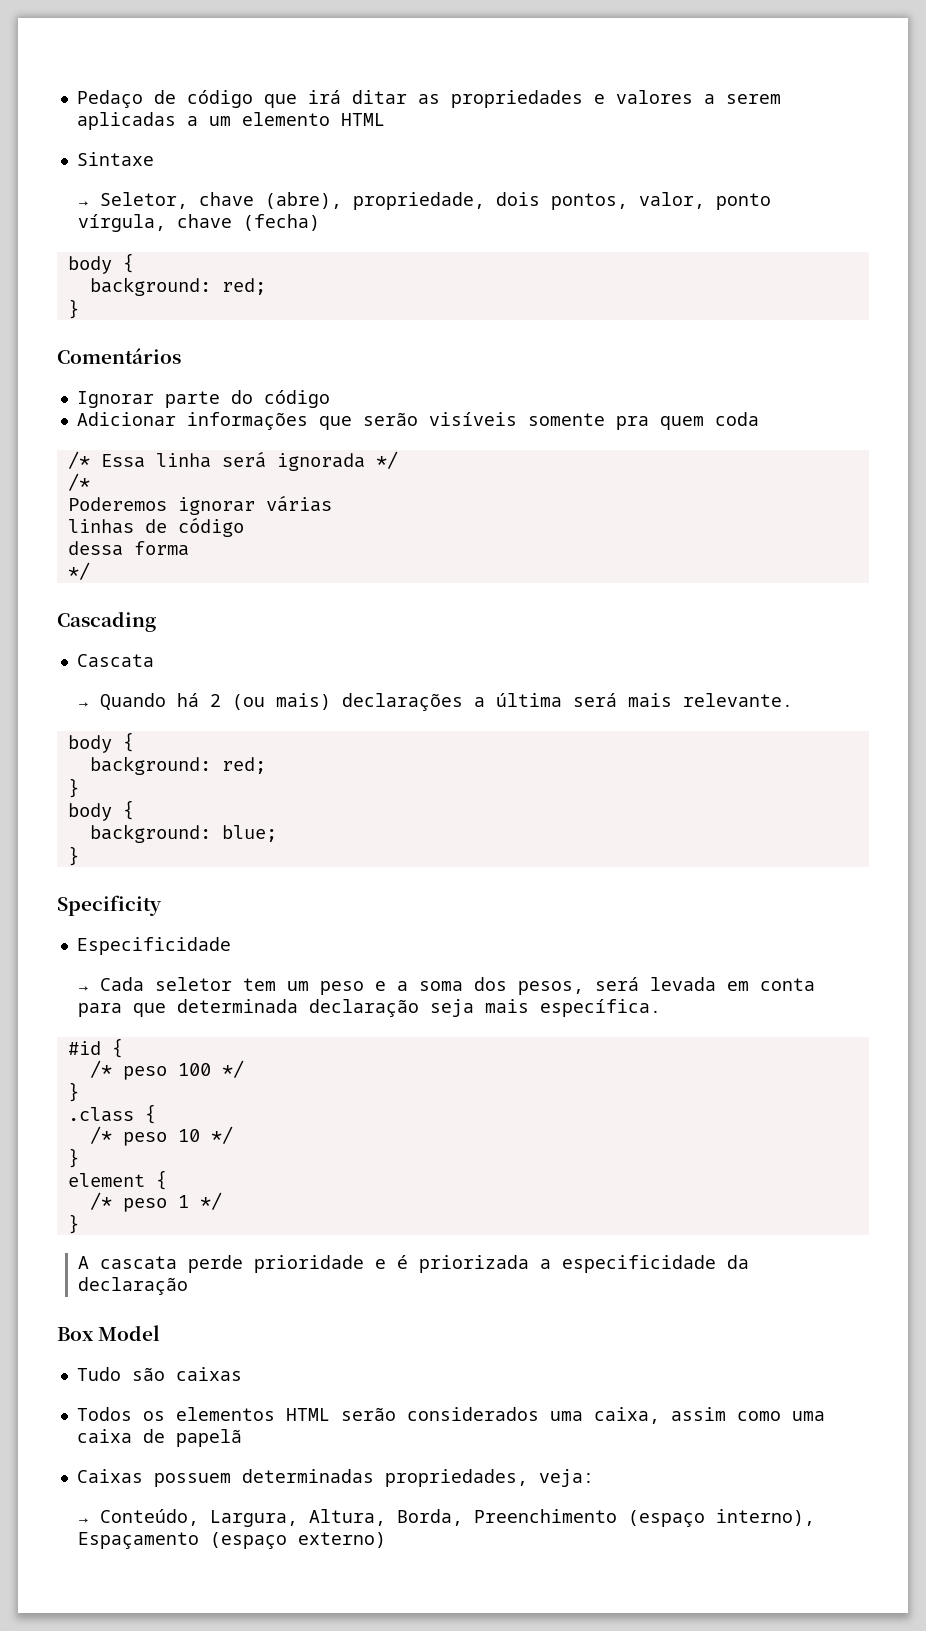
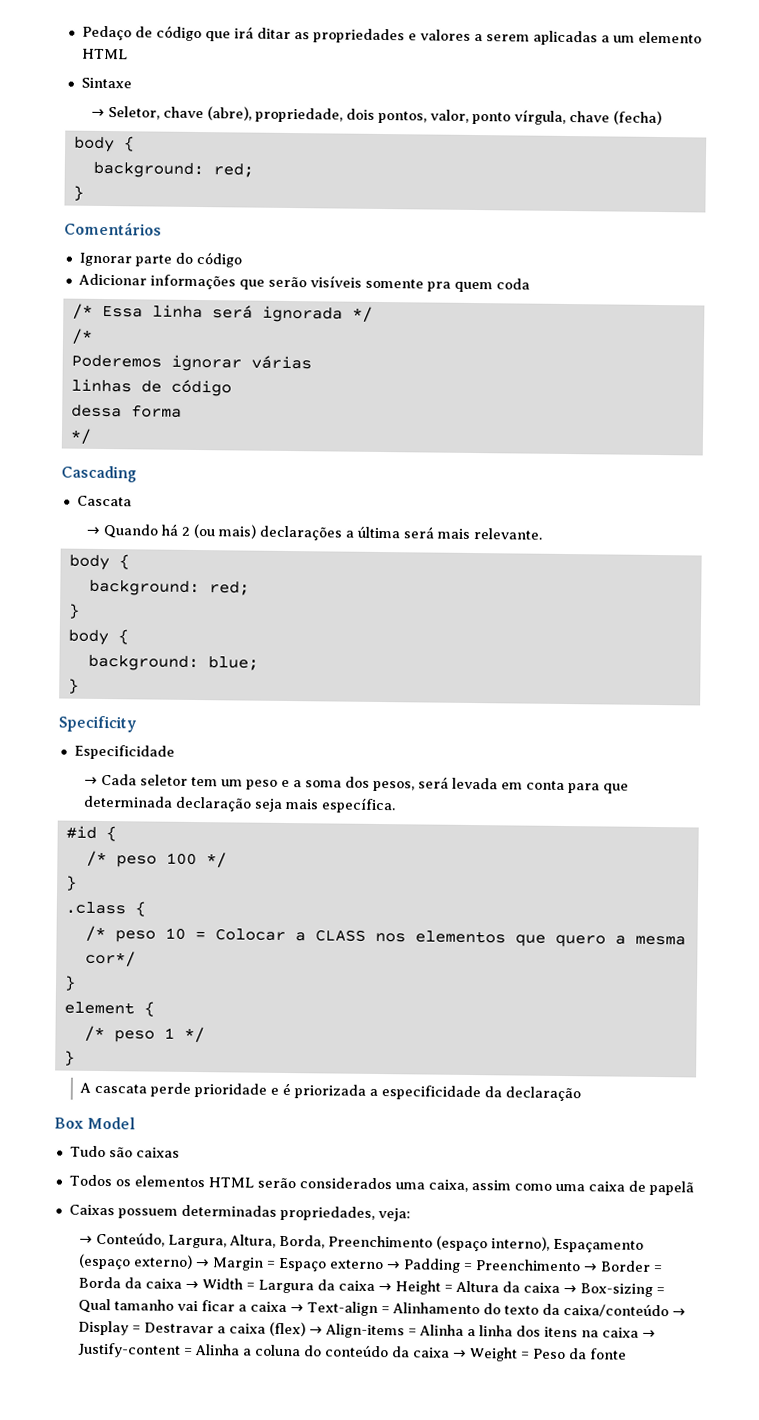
[210,1126,233,1144] */ -> [194,928,686,948] [84,950,136,967] = Colocar a CLASS nos elementos que quero a mesma cor*/
(386, 1540) none -> [195,1257,664,1273] [78,1276,666,1298] [78,1298,687,1318] [78,1320,657,1339] [77,1342,628,1362] → Margin = Espaço externo → Padding = Preenchimento → Border = Borda da caixa → Width = Largura da caixa → Height = Altura da caixa → Box-sizing = Qual tamanho vai ficar a caixa → Text-align = Alinhamento do texto da caixa/conteúdo → Display = Destravar a caixa (flex) → Align-items = Alinha a linha dos itens na caixa → Justify-content = Alinha a coluna do conteúdo da caixa → Weight = Peso da fonte

